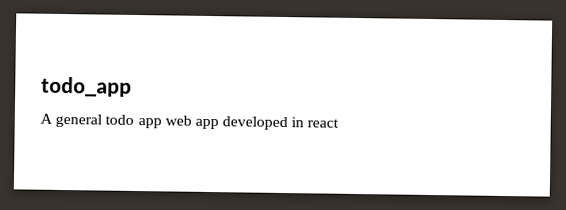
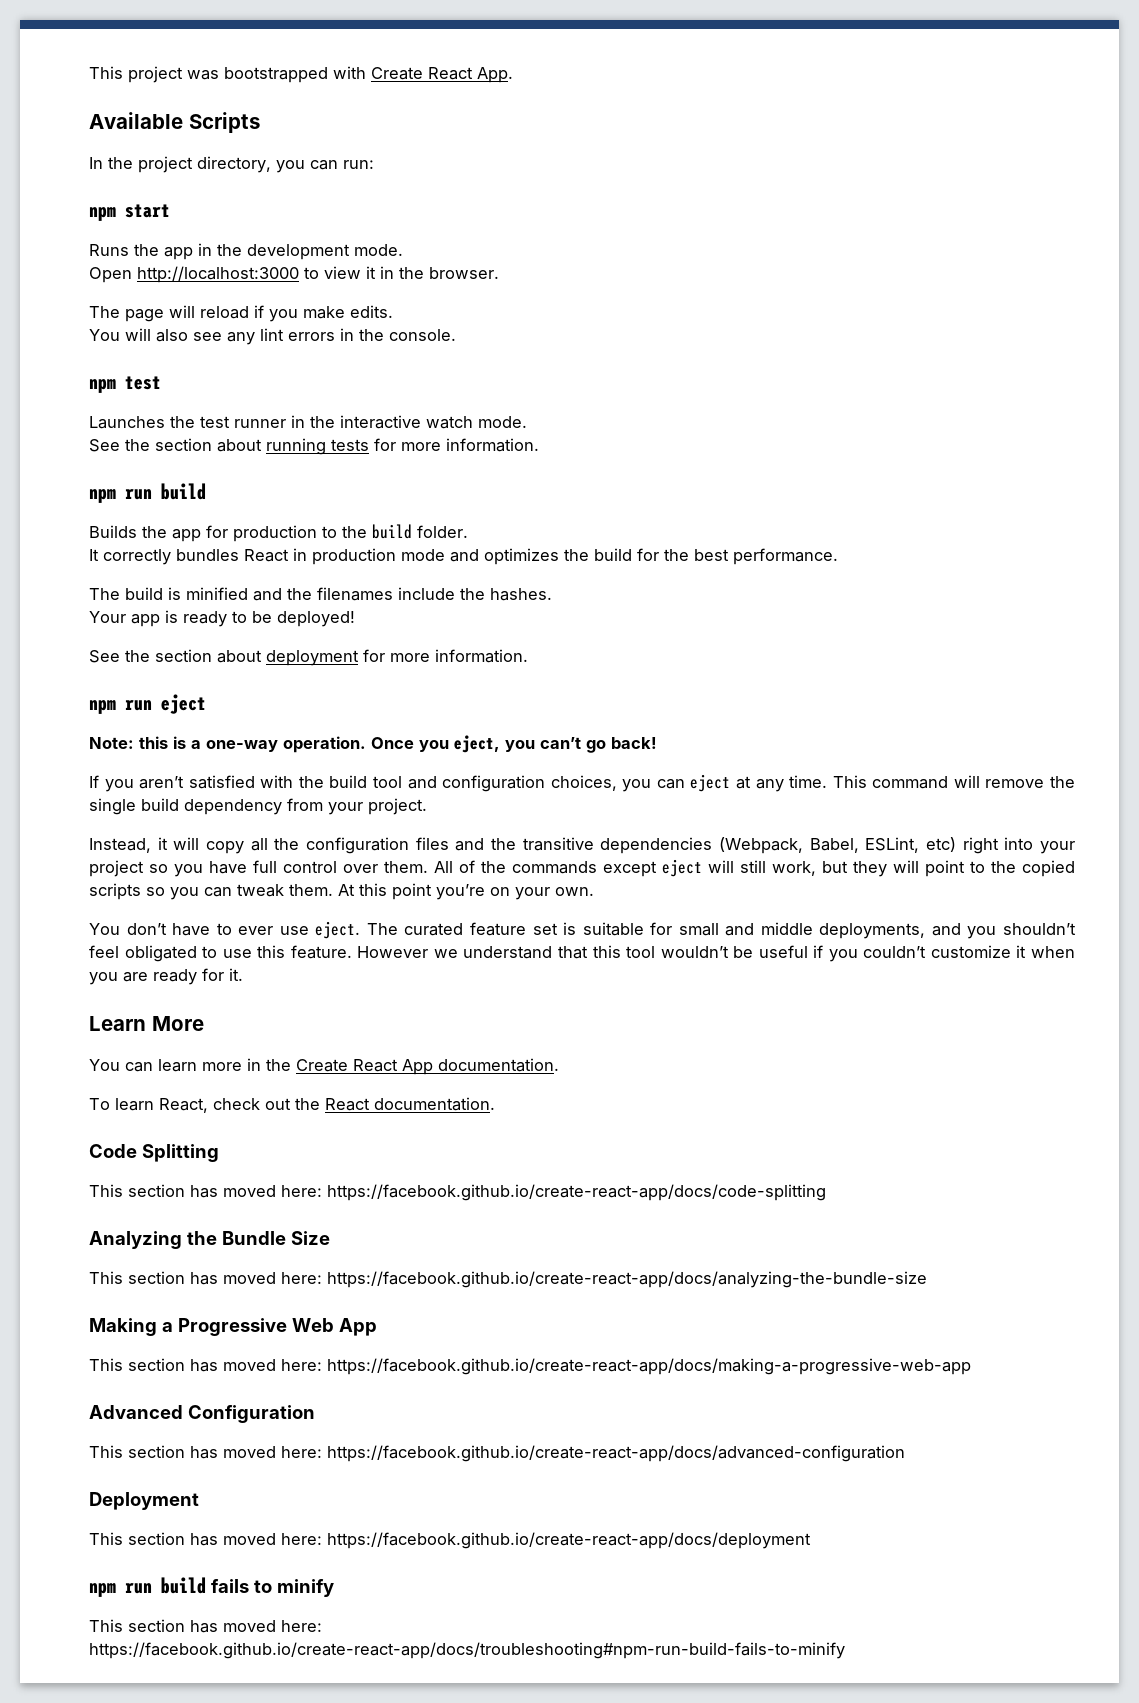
[41,76,132,97] [40,113,340,131] todo_app // A general todo app web app developed in react -> [89,66,513,83] [89,112,260,133] [89,156,374,173] [89,204,170,221] [89,243,403,260] [89,266,499,283] [89,305,393,322] [89,328,456,345] [89,376,161,393] [89,415,527,429] [89,438,539,455] [89,483,206,503] [89,524,468,542] [89,548,838,565] [89,587,552,601] [89,610,355,627] [89,649,528,666] [89,694,206,714] [89,735,657,753] [89,774,1075,792] [89,798,427,815] [89,837,1075,854] [89,859,1075,877] [89,883,594,900] [89,921,1076,939] [89,945,1075,962] [89,968,243,985] [89,1016,204,1031] [89,1058,559,1075] [89,1097,495,1113] [89,1144,219,1162] [89,1184,826,1201] [89,1231,330,1249] [89,1271,927,1288] [89,1318,377,1336] [89,1358,971,1375] [89,1405,315,1423] [89,1445,905,1462] [89,1492,199,1510] [89,1532,811,1549] [89,1577,334,1597] [89,1619,322,1633] [89,1642,845,1659] This project was bootstrapped with Create React App. // Available Scripts // In the project directory, you can run: // npm start // Runs the app in the development mode. // Open http://localhost:3000 to view it in the browser. // The page will reload if you make edits. // You will also see any lint errors in the console. // npm test // Launches the test runner in the interactive watch mode. // See the section about running tests for more information. // npm run build // Builds the app for production to the build folder. // It correctly bundles React in production mode and optimizes the build for the best performance. // The build is minified and the filenames include the hashes. // Your app is ready to be deployed! // See the section about deployment for more information. // npm run eject // Note: this is a one-way operation. Once you eject, you can’t go back! // If you aren’t satisfied with the build tool and configuration choices, you can eject at any time. This command will remove the single build dependency from your project. // Instead, it will copy all the configuration files and the transitive dependencies (Webpack, Babel, ESLint, etc) right into your project so you have full control over them. All of the commands except eject will still work, but they will point to the copied scripts so you can tweak them. At this point you’re on your own. // You don’t have to ever use eject. The curated feature set is suitable for small and middle deployments, and you shouldn’t feel obligated to use this feature. However we understand that this tool wouldn’t be useful if you couldn’t customize it when you are ready for it. // Learn More // You can learn more in the Create React App documentation. // To learn React, check out the React documentation. // Code Splitting // This section has moved here: https://facebook.github.io/create-react-app/docs/code-splitting // Analyzing the Bundle Size // This section has moved here: https://facebook.github.io/create-react-app/docs/analyzing-the-bundle-size // Making a Progressive Web App // This section has moved here: https://facebook.github.io/create-react-app/docs/making-a-progressive-web-app // Advanced Configuration // This section has moved here: https://facebook.github.io/create-react-app/docs/advanced-configuration // Deployment // This section has moved here: https://facebook.github.io/create-react-app/docs/deployment // npm run build fails to minify // This section has moved here: https://facebook.github.io/create-react-app/docs/troubleshooting#npm-run-build-fails-to-minify

